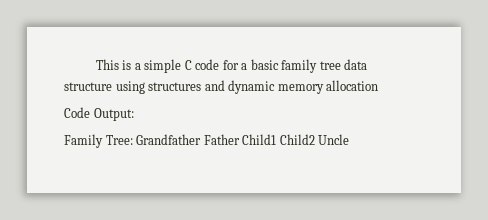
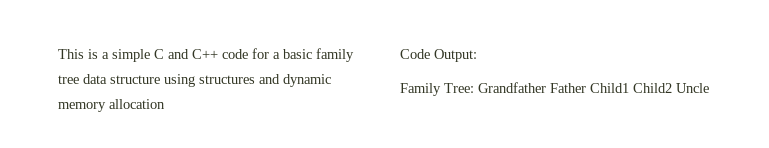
(192, 65) none -> [168,49,218,59] and C++

